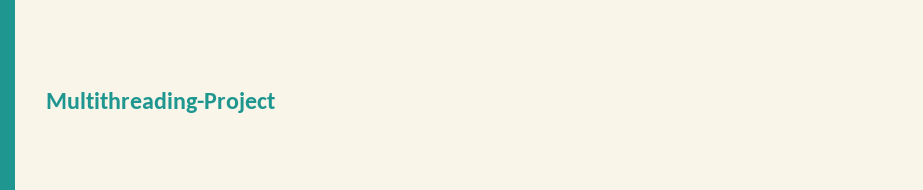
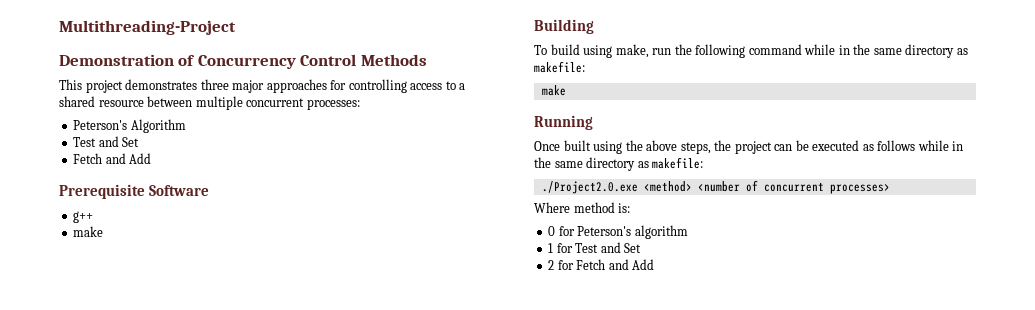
(275, 102) none -> [59,54,427,69] [59,79,466,93] [59,96,360,110] [73,119,186,133] [73,136,140,147] [73,153,152,164] [59,184,210,199] [73,211,94,223] [73,226,104,237] [534,19,594,34] [534,44,968,58] [534,61,585,73] [541,85,566,96] [534,115,593,130] [534,140,964,154] [534,157,704,171] [541,180,890,194] [534,202,631,213] [548,225,688,239] [548,242,642,253] [548,259,655,270] // Demonstration of Concurrency Control Methods // This project demonstrates three major approaches for controlling access to a shared resource between multiple concurrent processes: // Peterson's Algorithm // Test and Set // Fetch and Add // Prerequisite Software // g++ // make // Building // To build using make, run the following command while in the same directory as makefile: // make // Running // Once built using the above steps, the project can be executed as follows while in the same directory as makefile: // ./Project2.0.exe <method> <number of concurrent processes> // Where method is: // 0 for Peterson's algorithm // 1 for Test and Set // 2 for Fetch and Add

